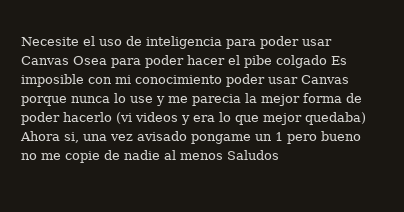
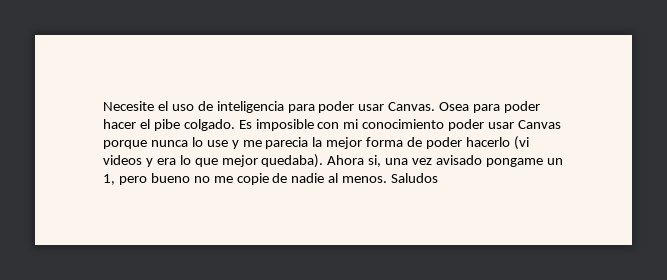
[21,56,69,65] Canvas -> [388,102,436,111] Canvas.
[276,55,327,68] colgado -> [183,119,235,131] colgado.
[305,112,366,125] quedaba) -> [261,154,324,168] quedaba).
[275,132,283,141] 1 -> [103,174,115,185] 1,
[180,153,223,160] menos -> [342,176,388,183] menos.

